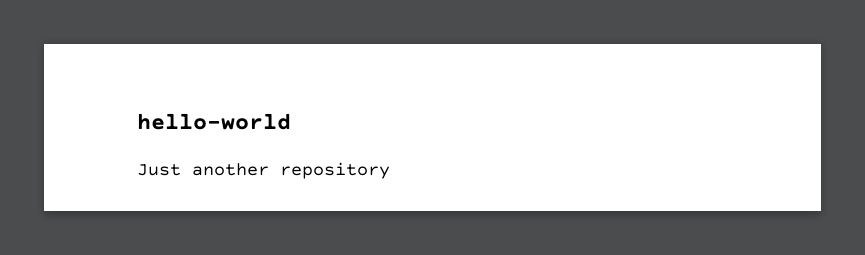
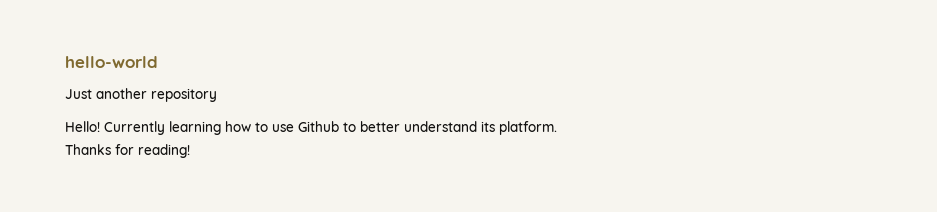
(390, 170) none -> [65,121,557,135] [65,144,190,158] // Hello! Currently learning how to use Github to better understand its platform. // Thanks for reading!

